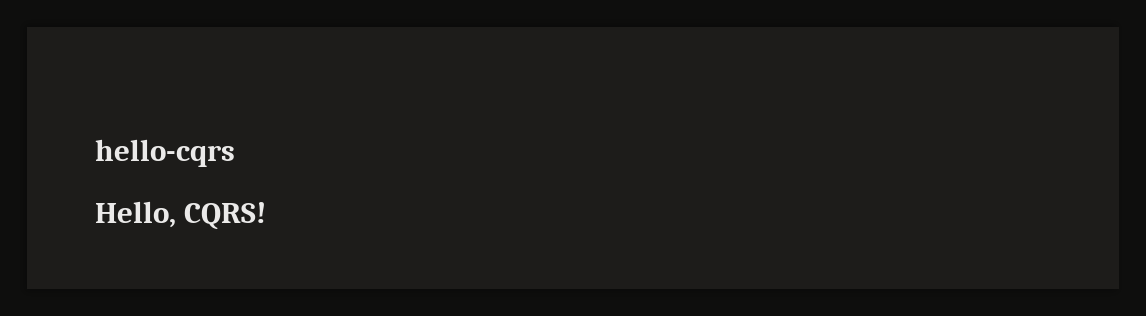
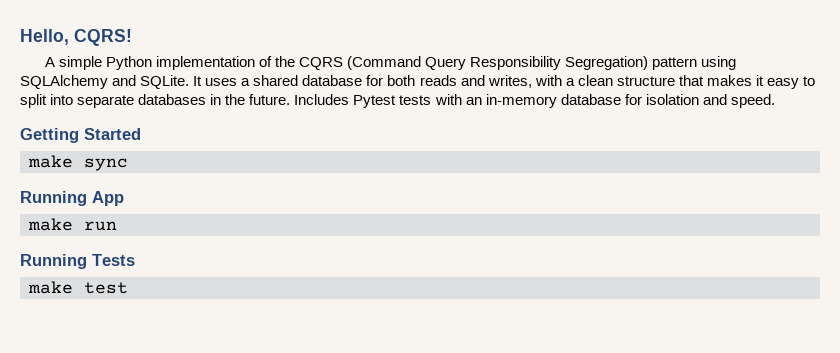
[95,139,235,167] hello-cqrs // -> (20, 37) none
(267, 216) none -> [44,56,737,70] [20,75,816,89] [20,94,775,108] [20,128,141,143] [28,155,128,171] [20,191,124,206] [28,218,117,231] [20,254,135,269] [28,281,128,294] // A simple Python implementation of the CQRS (Command Query Responsibility Segregation) pattern using SQLAlchemy and SQLite. It uses a shared database for both reads and writes, with a clean structure that makes it easy to split into separate databases in the future. Includes Pytest tests with an in-memory database for isolation and speed. // Getting Started // make sync // Running App // make run // Running Tests // make test

